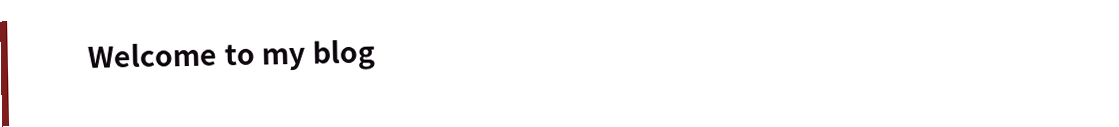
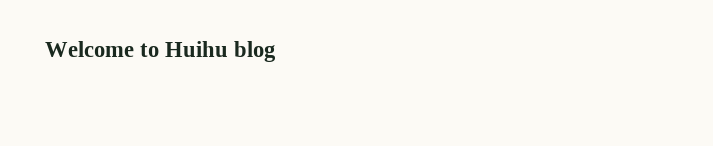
[261,47,307,71] my -> [165,41,229,57] Huihu

